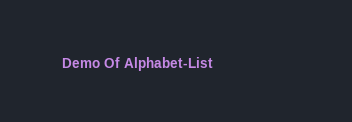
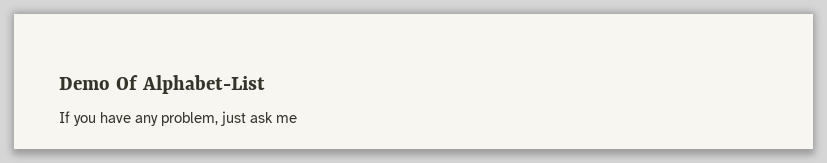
(213, 64) none -> [59,111,297,126] // If you have any problem, just ask me

